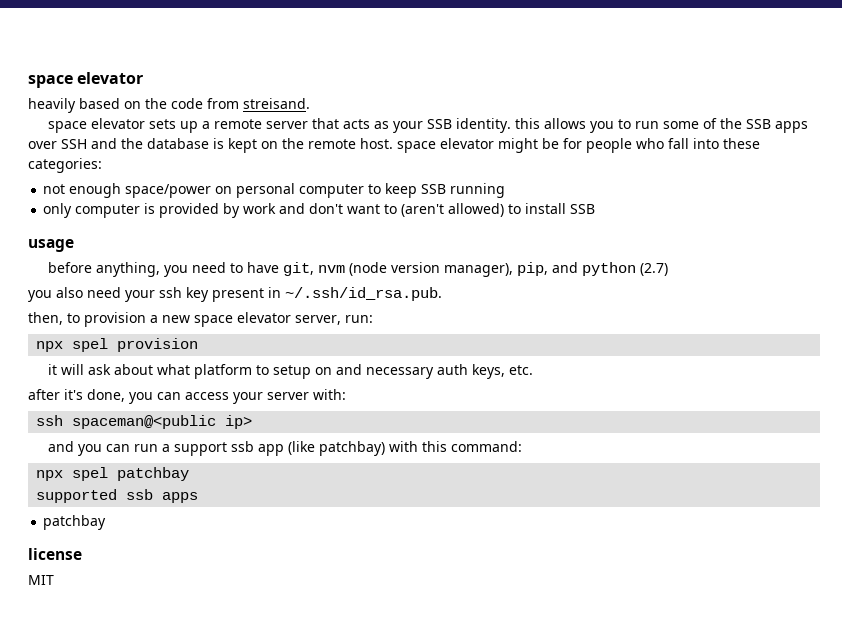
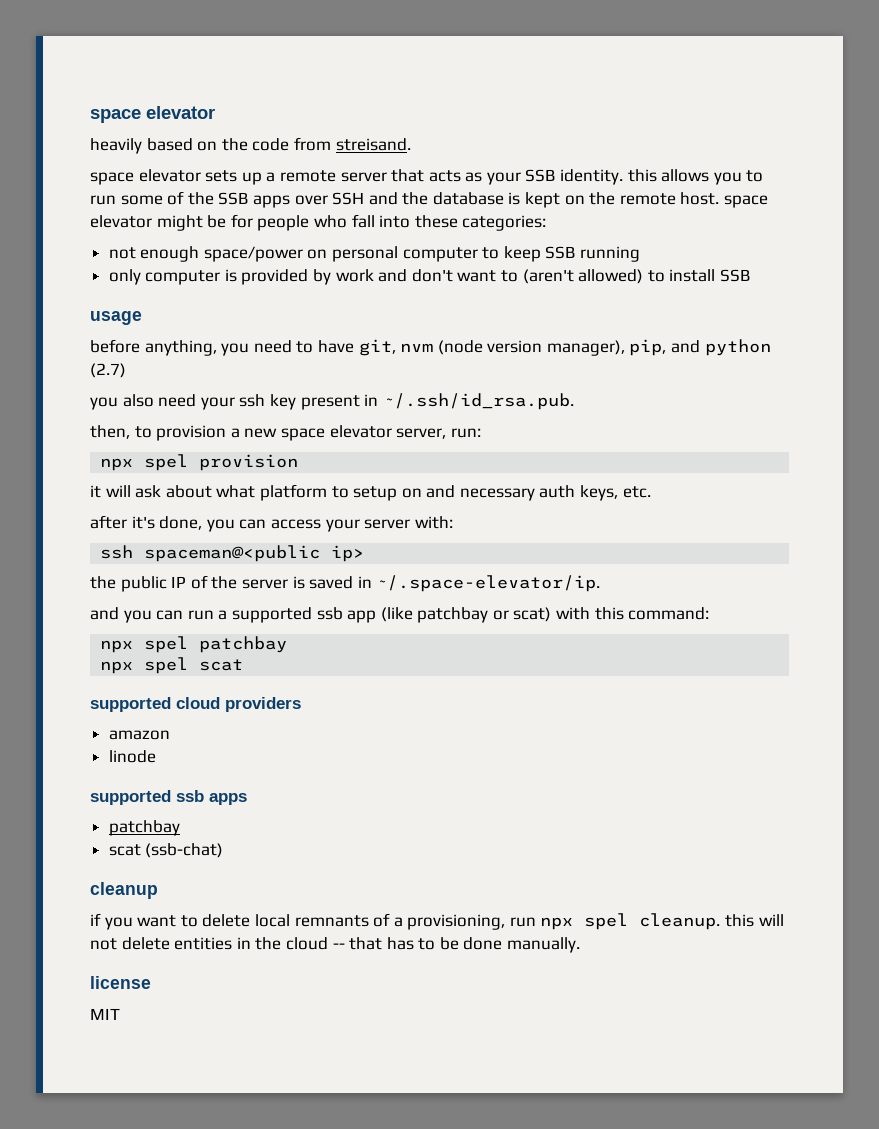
(253, 422) none -> [90,575,601,592] // the public IP of the server is saved in ~/.space-elevator/ip.
[173,442,227,456] support -> [231,607,312,623] supported
[318,441,385,456] patchbay) -> [417,607,552,623] patchbay or scat)
[36,489,199,503] [43,515,107,530] supported ssb apps // patchbay -> [100,657,244,674] [90,697,301,712] [108,730,170,740] [108,750,156,763] [90,790,247,805] [108,820,180,836] [108,843,224,858] [90,882,158,899] [90,913,784,930] [90,937,581,953] npx spel scat // supported cloud providers // amazon // linode // supported ssb apps // patchbay // scat (ssb-chat) // cleanup // if you want to delete local remnants of a provisioning, run npx spel cleanup. this will not delete entities in the cloud -- that has to be done manually.

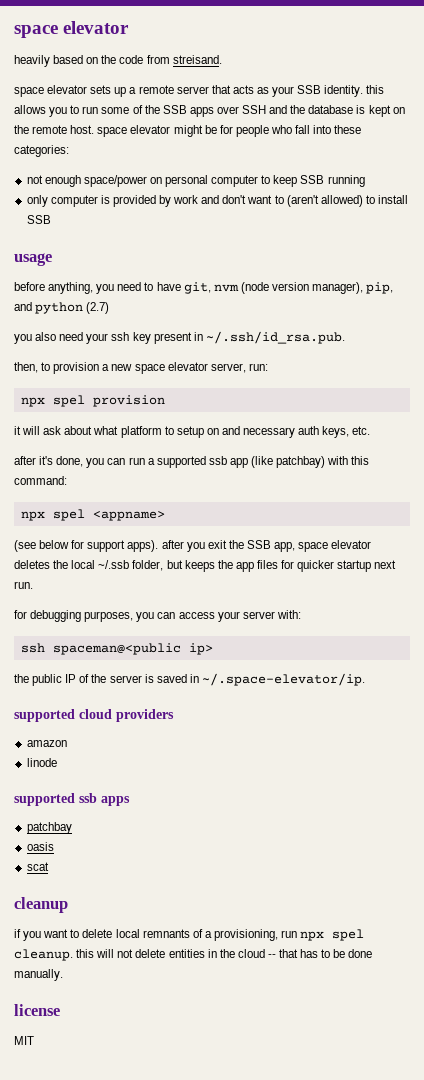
(267, 524) none -> [128,456,370,468] [14,476,67,485] [20,509,165,521] [14,540,372,552] [14,560,397,572] [14,581,33,589] [14,610,176,622] run a supported ssb app (like patchbay) with this command: // npx spel <appname> // (see below for support apps). after you exit the SSB app, space elevator deletes the local ~/.ssb folder, but keeps the app files for quicker startup next run. // for debugging purposes, you can
[90,607,710,623] [100,636,288,653] [100,657,244,674] // and you can run a supported ssb app (like patchbay or scat) with this command: // npx spel patchbay // npx spel scat -> (365, 679) none
[108,843,224,858] // scat (ssb-chat) -> [26,842,54,851] [26,862,49,871] // oasis // scat

